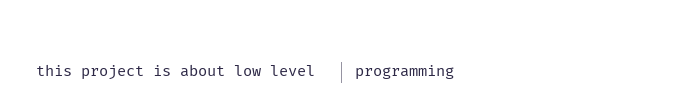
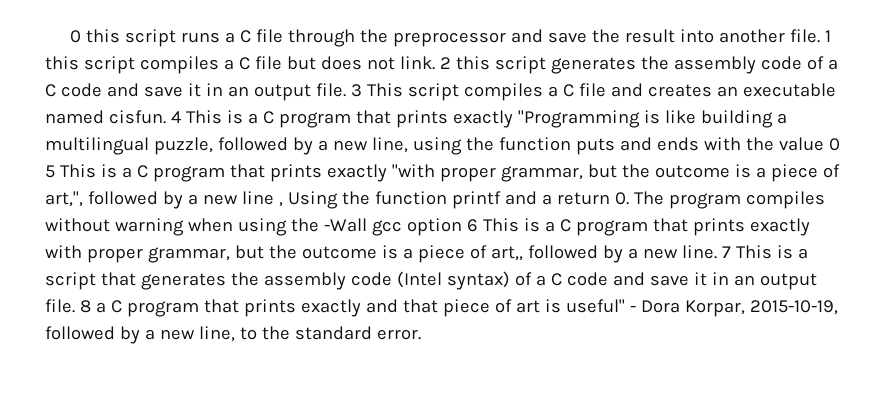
[36,64,454,80] this project is about low level programming -> [70,29,832,47] [45,56,838,74] [45,83,836,101] [45,110,787,128] [45,137,840,155] [45,164,840,182] [45,191,825,209] [45,218,810,236] [45,245,808,263] [45,271,817,290] [45,299,838,317] [45,326,421,344] 0 this script runs a C file through the preprocessor and save the result into another file. 1 this script compiles a C file but does not link. 2 this script generates the assembly code of a C code and save it in an output file. 3 This script compiles a C file and creates an executable named cisfun. 4 This is a C program that prints exactly "Programming is like building a multilingual puzzle, followed by a new line, using the function puts and ends with the value 0 5 This is a C program that prints exactly "with proper grammar, but the outcome is a piece of art,", followed by a new line , Using the function printf and a return 0. The program compiles without warning when using the -Wall gcc option 6 This is a C program that prints exactly with proper grammar, but the outcome is a piece of art,, followed by a new line. 7 This is a script that generates the assembly code (Intel syntax) of a C code and save it in an output file. 8 a C program that prints exactly and that piece of art is useful" - Dora Korpar, 2015-10-19, followed by a new line, to the standard error.

